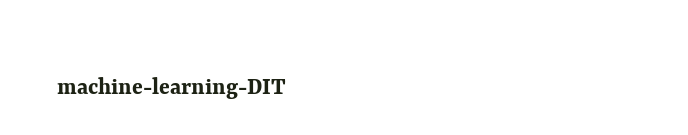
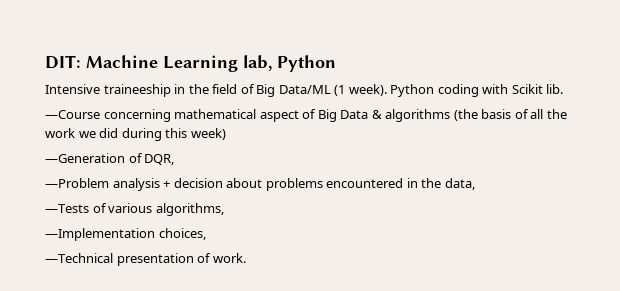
[57,77,286,99] machine-learning-DIT -> [45,55,336,72] [45,84,564,97] [45,109,567,122] [45,128,226,141] [45,153,175,165] [45,178,475,191] [45,203,224,216] [45,228,206,241] [45,253,246,266] DIT: Machine Learning lab, Python // Intensive traineeship in the field of Big Data/ML (1 week). Python coding with Scikit lib. // —Course concerning mathematical aspect of Big Data & algorithms (the basis of all the work we did during this week) // —Generation of DQR, // —Problem analysis + decision about problems encountered in the data, // —Tests of various algorithms, // —Implementation choices, // —Technical presentation of work.

